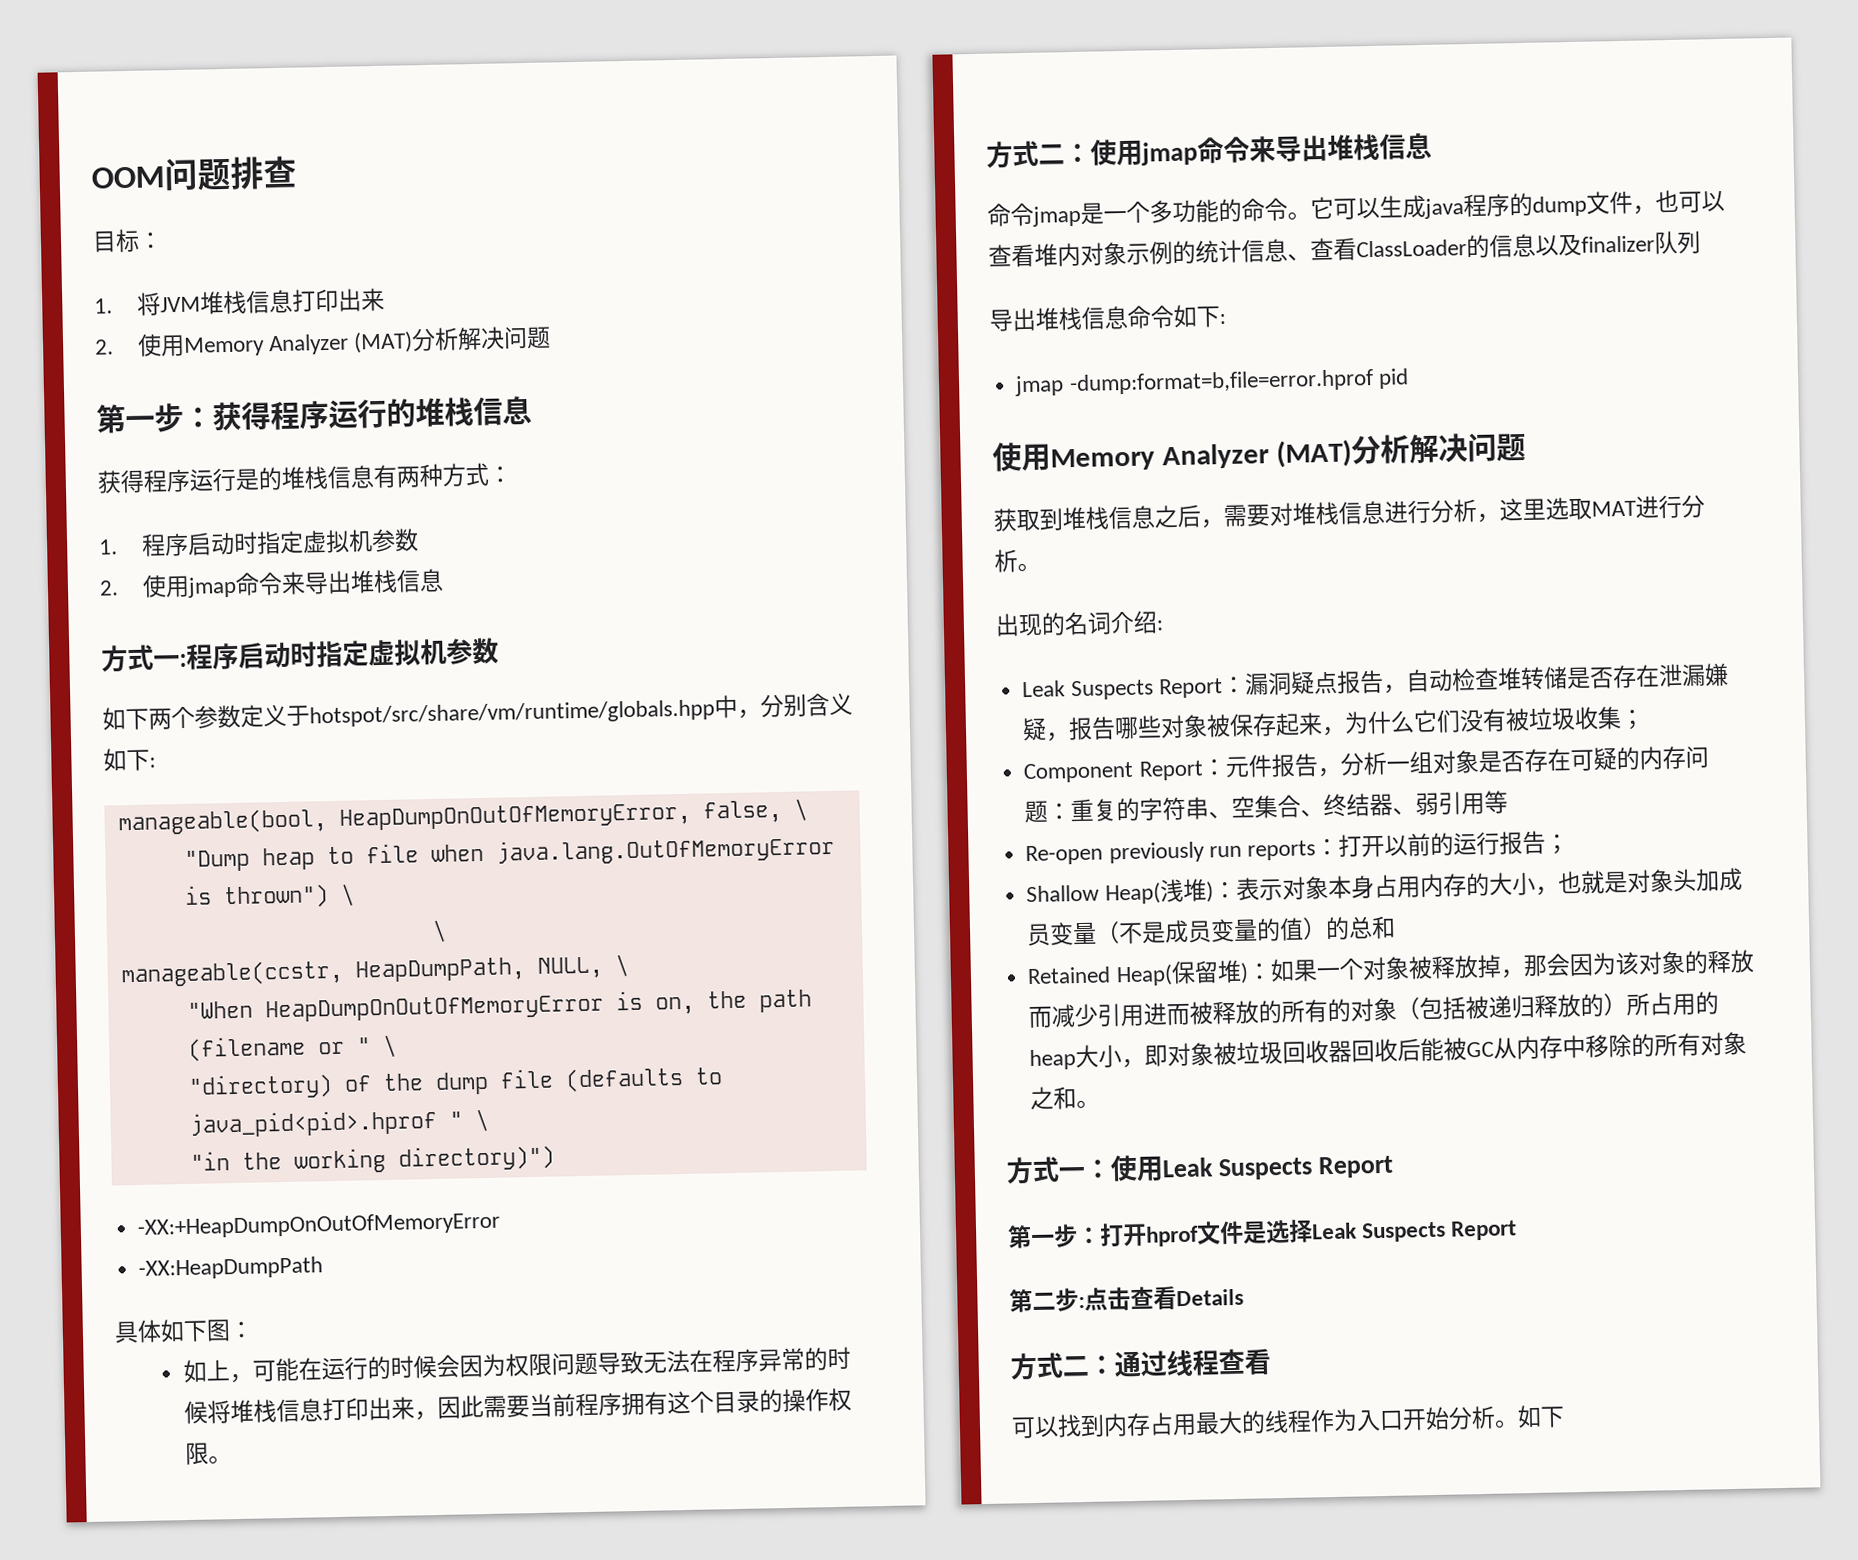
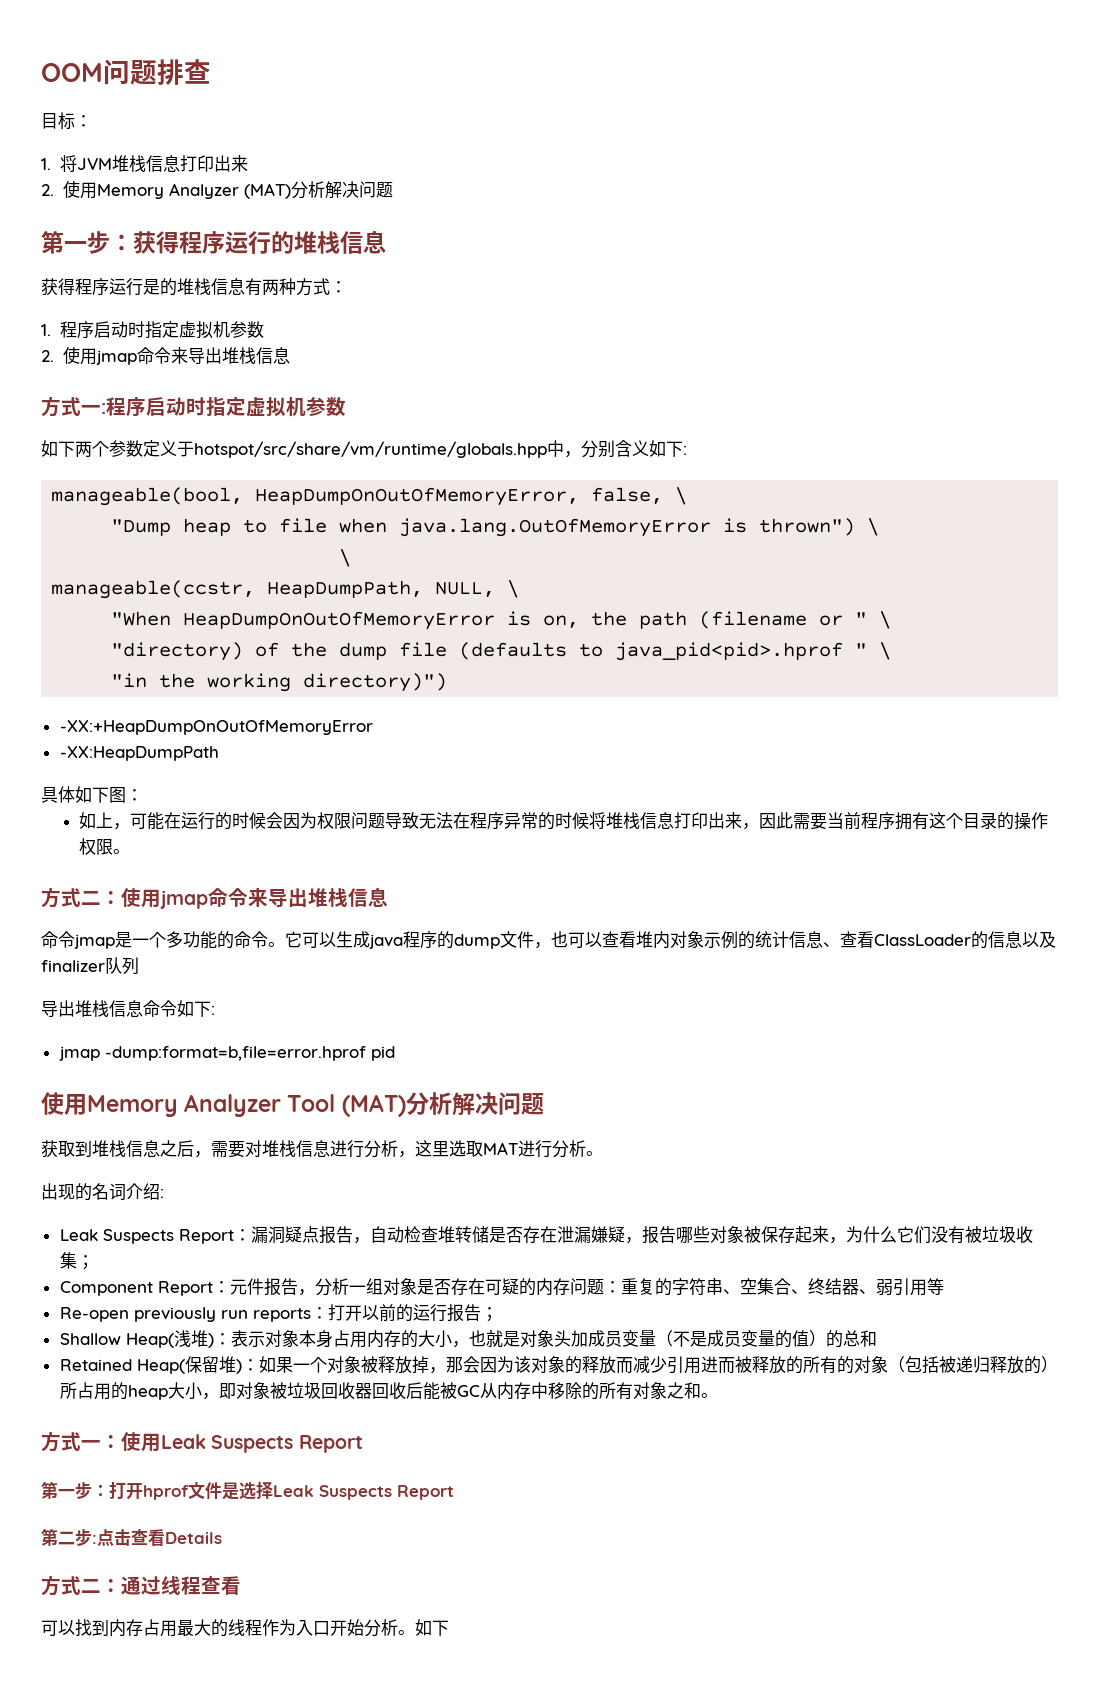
(1269, 456) none -> [287,1094,336,1112] Tool

